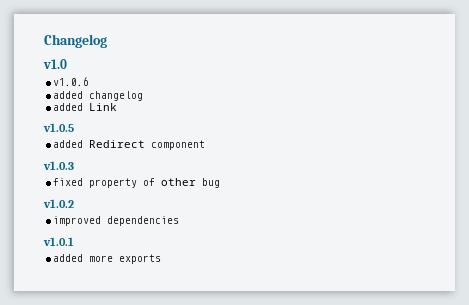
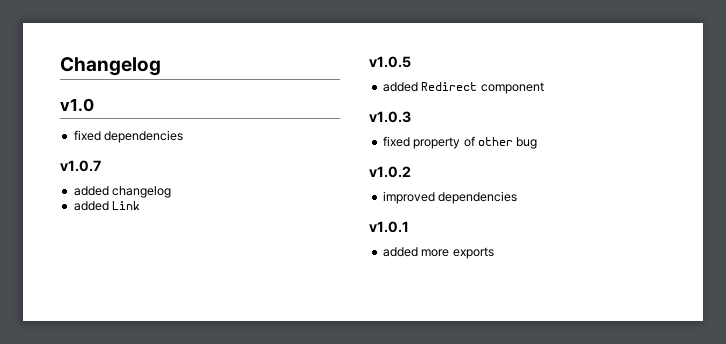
[53,77,90,86] v1.0.6 -> [73,130,184,143] [60,160,101,172] fixed dependencies // v1.0.7

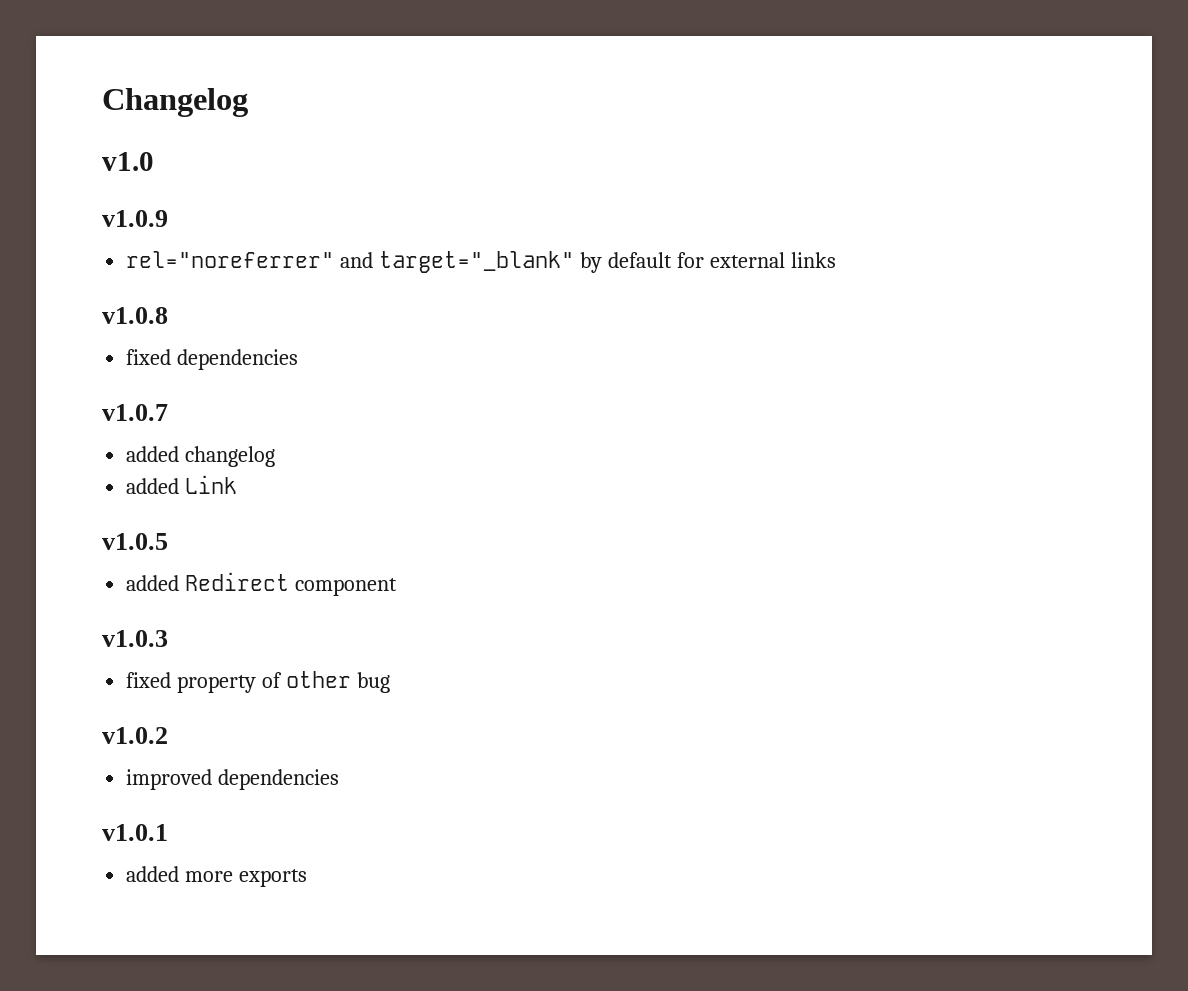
(94, 105) none -> [102,210,168,227] [126,251,836,273] [102,307,168,324] // v1.0.9 // rel="noreferrer" and target="_blank" by default for external links // v1.0.8

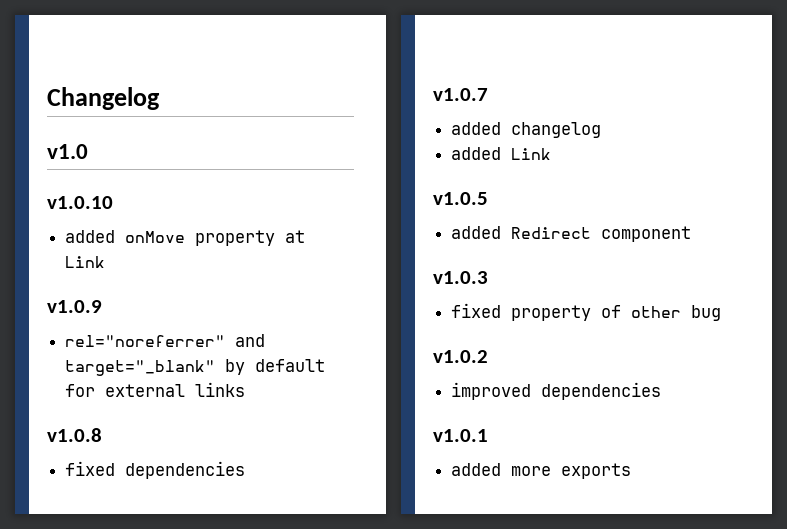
(154, 161) none -> [47,196,113,209] [65,230,306,246] [65,256,106,268] // v1.0.10 // added onMove property at Link

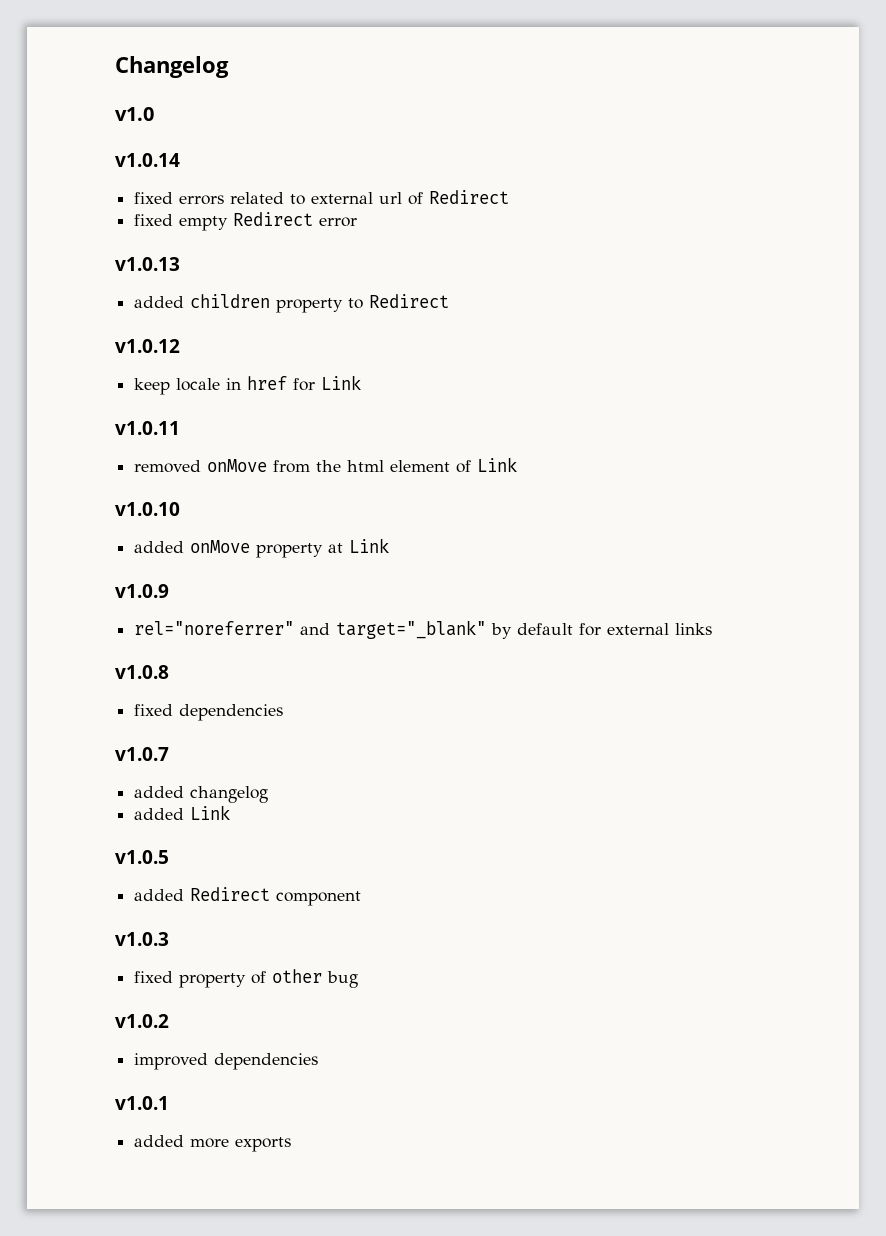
(88, 151) none -> [115,153,180,167] [134,190,510,205] [134,212,358,231] [115,257,180,271] [134,294,450,313] [115,339,180,353] [134,375,362,395] [115,421,180,435] [134,457,518,473] // v1.0.14 // fixed errors related to external url of Redirect // fixed empty Redirect error // v1.0.13 // added children property to Redirect // v1.0.12 // keep locale in href for Link // v1.0.11 // removed onMove from the html element of Link

